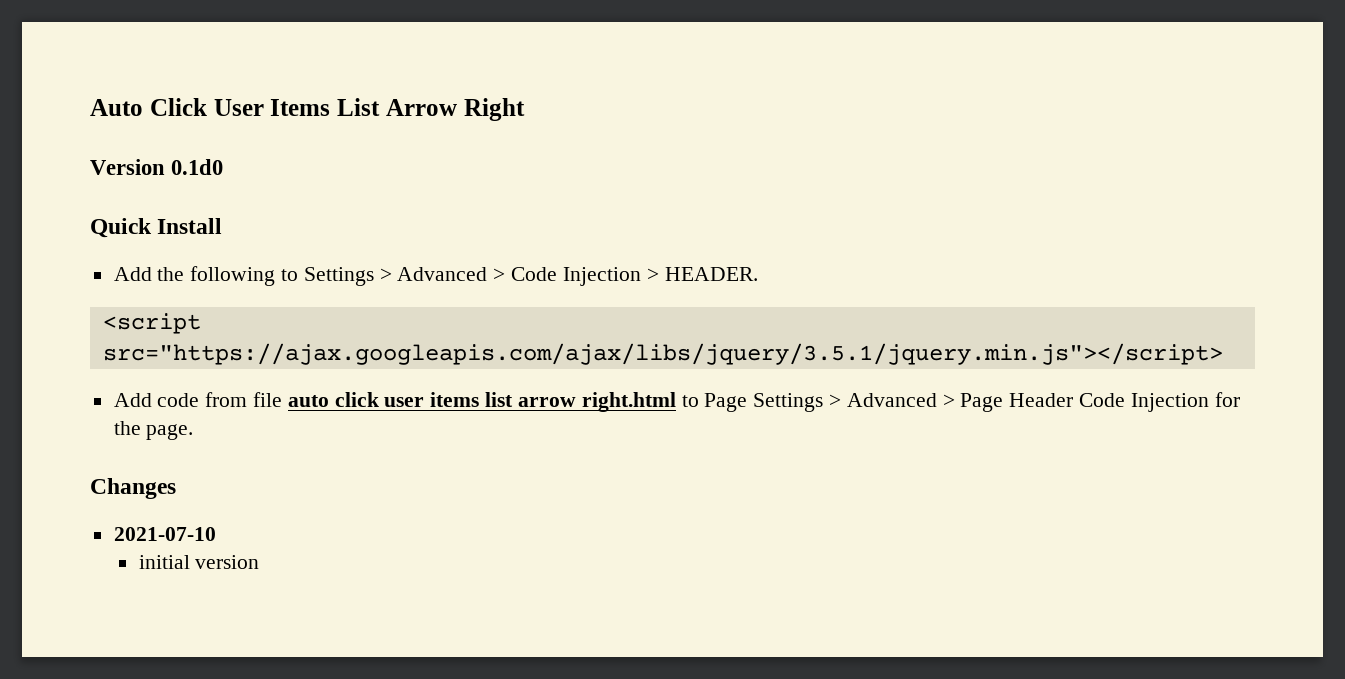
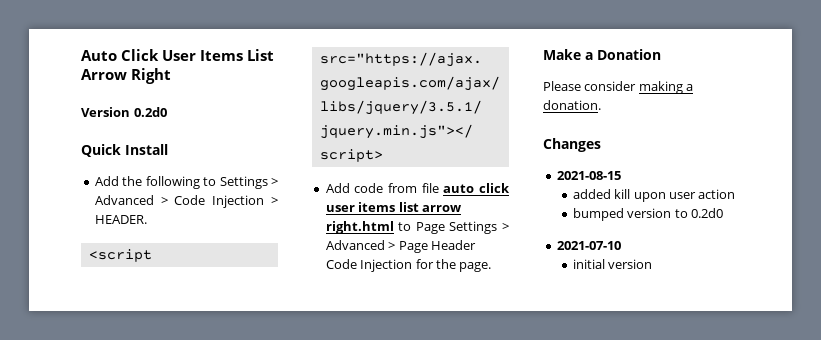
[171,159,224,175] 0.1d0 -> [133,107,167,117] 0.2d0
[90,478,176,499] Changes -> [543,49,661,60] [543,81,694,94] [543,100,601,110] [543,138,601,152] [556,171,621,180] [572,189,736,202] [572,208,723,221] Make a Donation // Please consider making a donation. // Changes // 2021-08-15 // added kill upon user action // bumped version to 0.2d0

